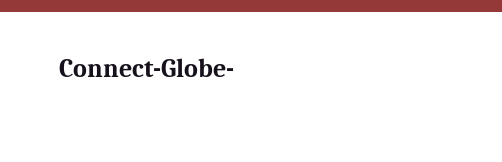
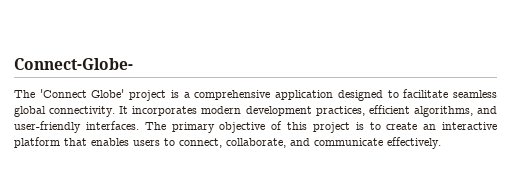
(234, 67) none -> [14,89,498,101] [14,105,497,117] [14,121,497,133] [14,137,441,149] // The 'Connect Globe' project is a comprehensive application designed to facilitate seamless global connectivity. It incorporates modern development practices, efficient algorithms, and user-friendly interfaces. The primary objective of this project is to create an interactive platform that enables users to connect, collaborate, and communicate effectively.

